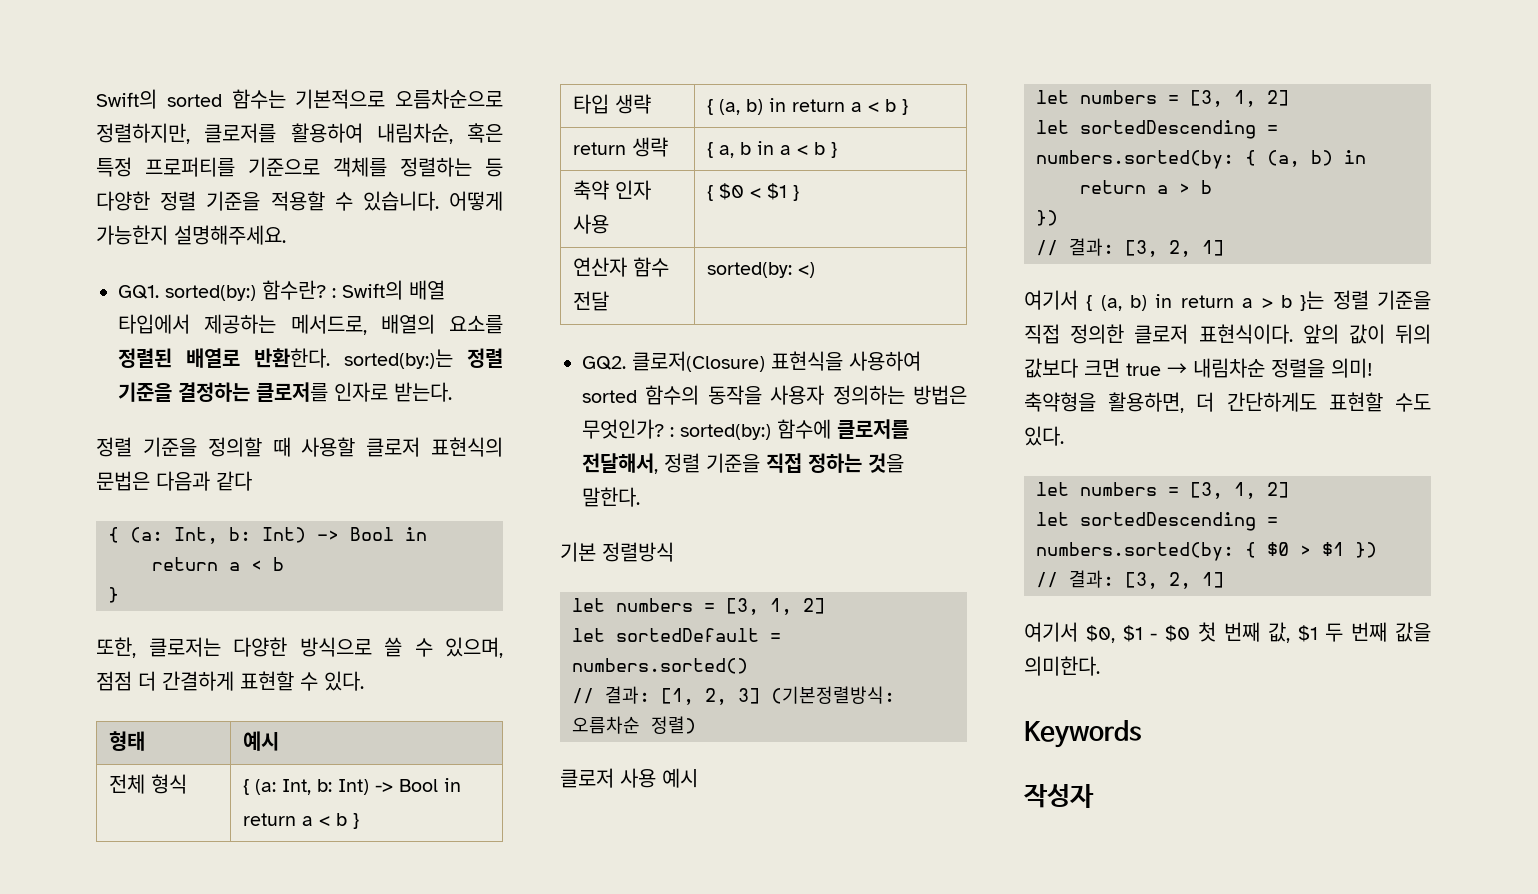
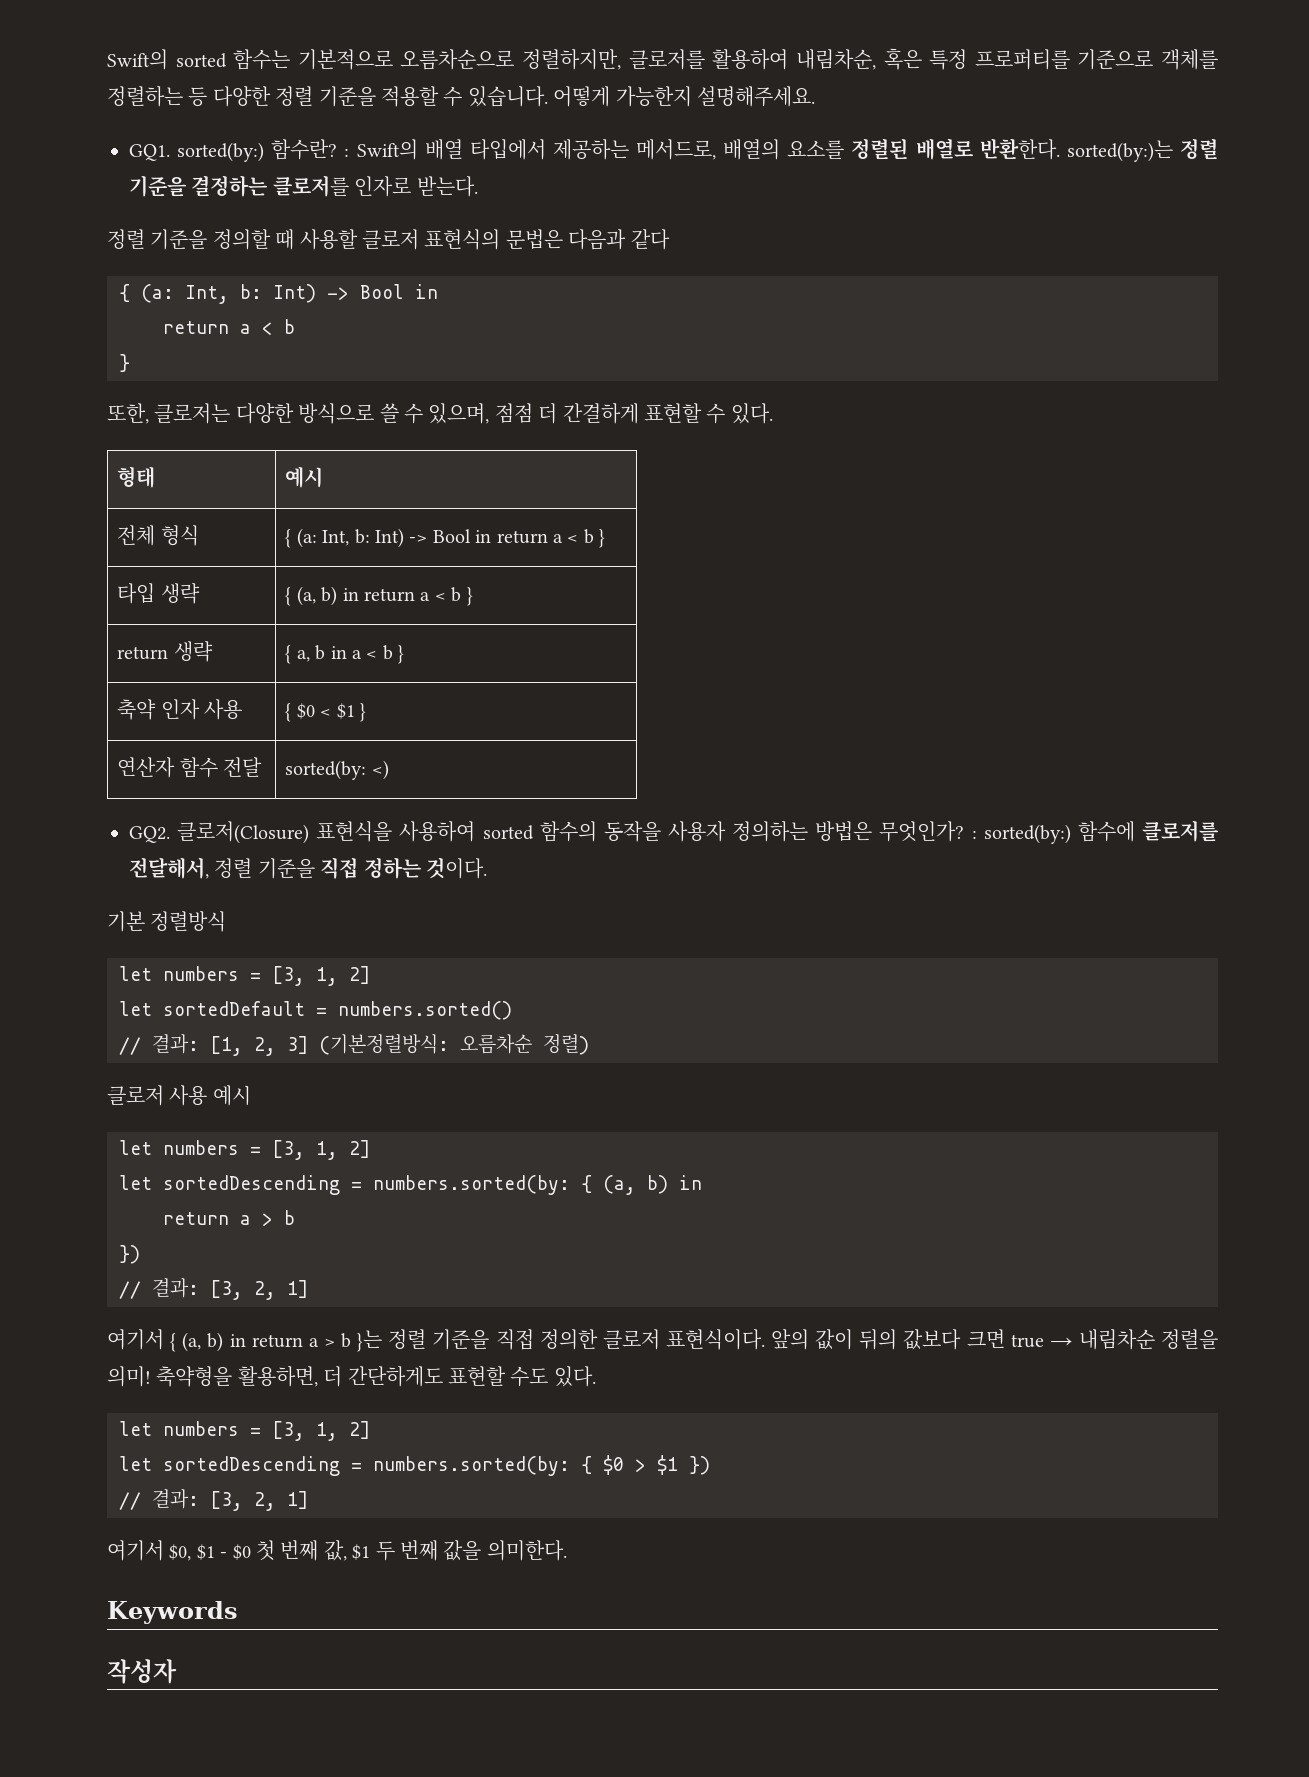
[868,453,904,473] [582,487,640,507] 것을 말한다. -> [426,857,487,879] 것이다.

